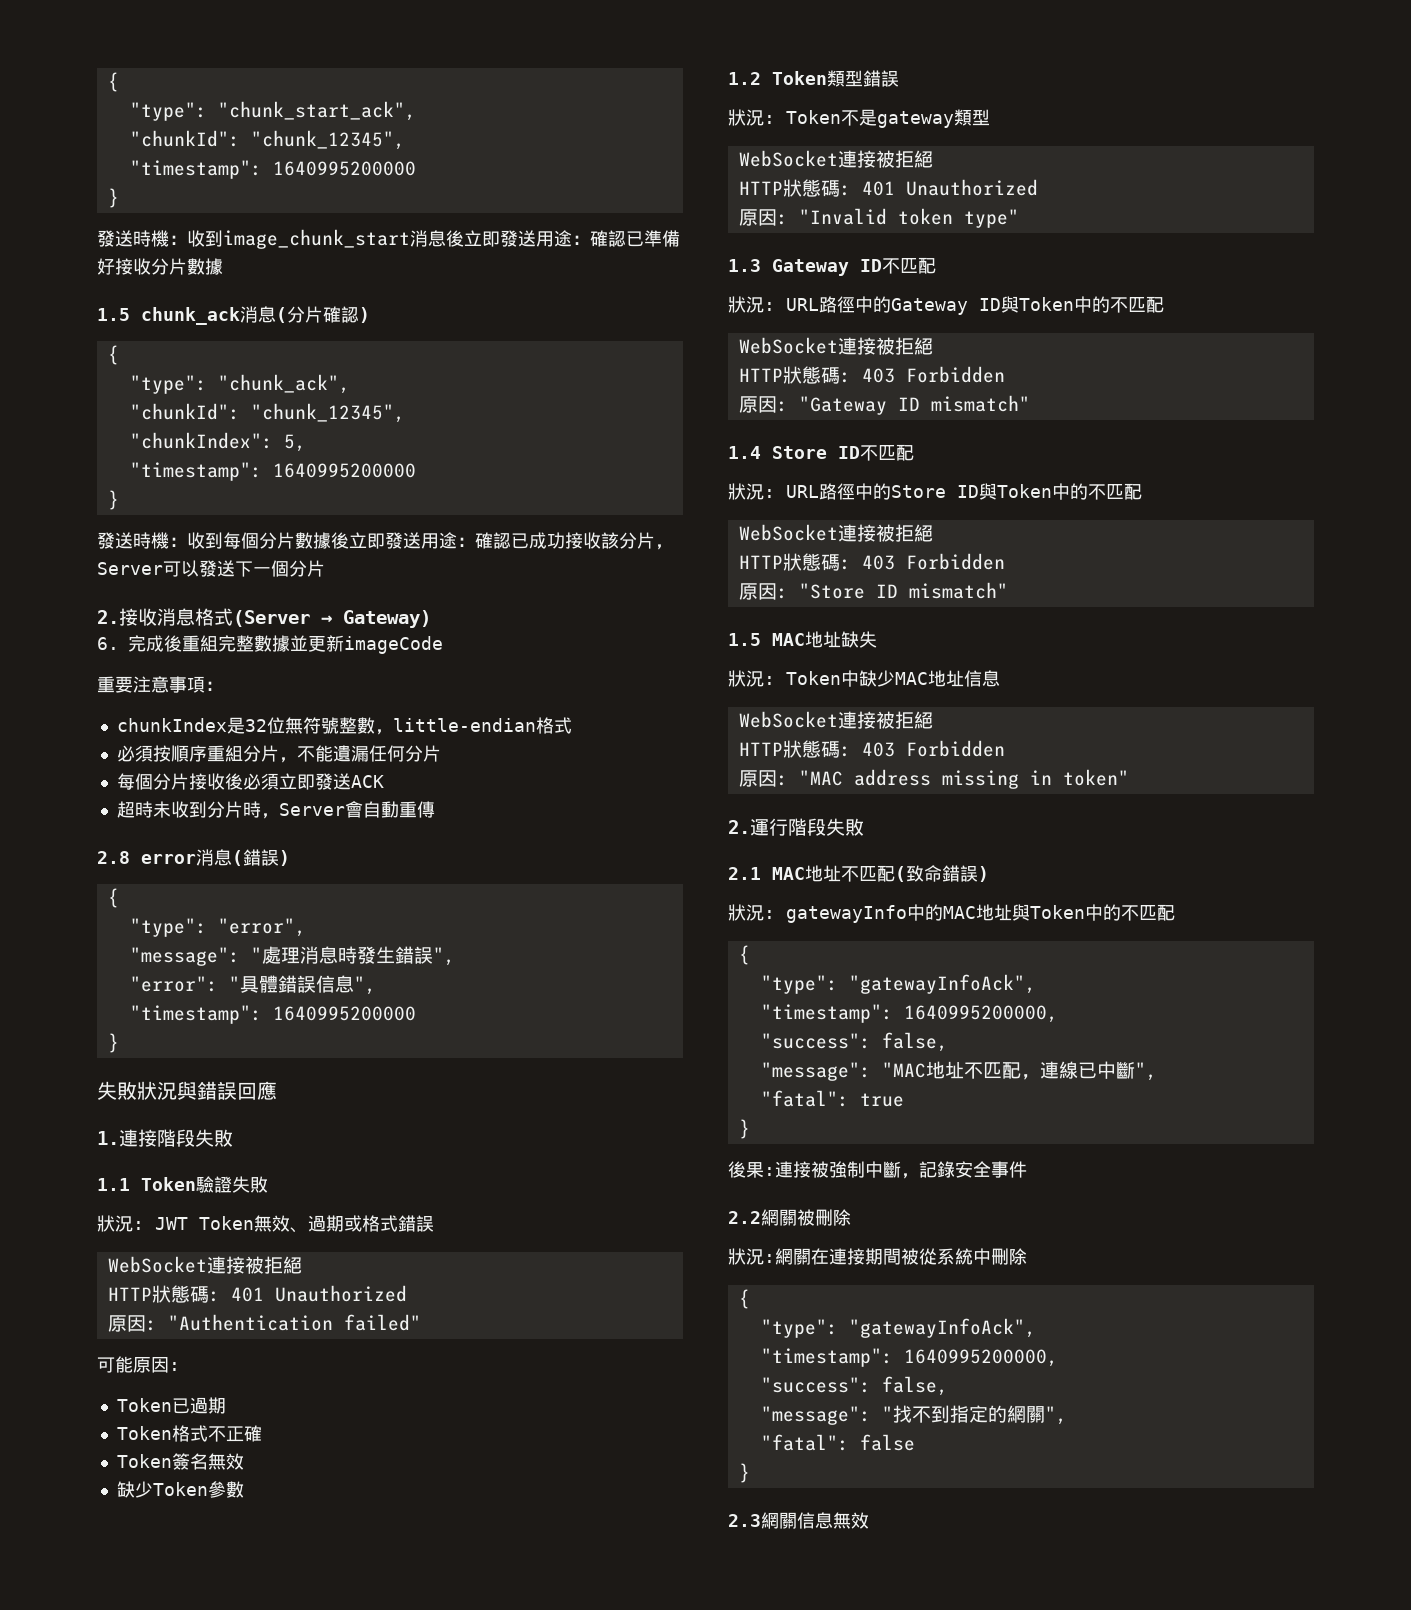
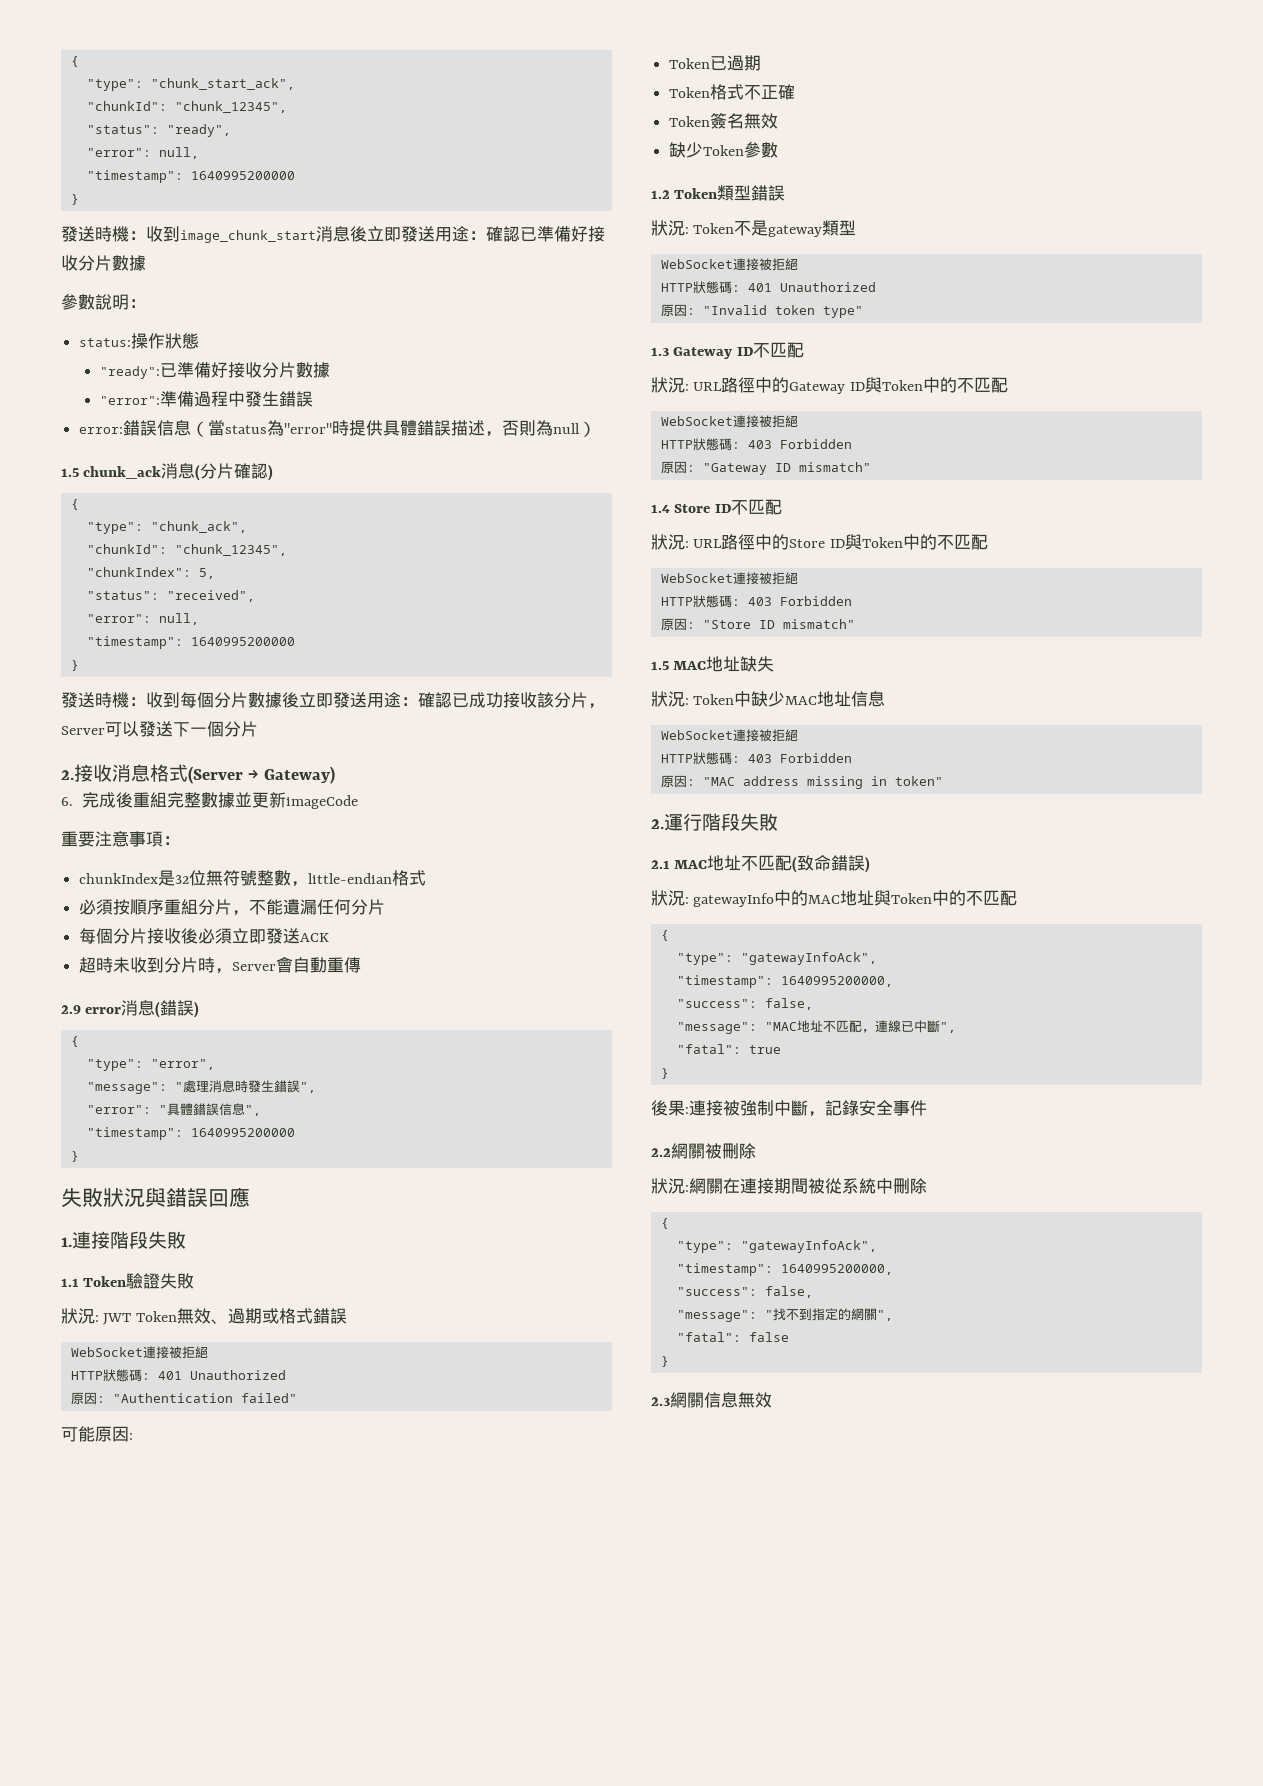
(405, 140) none -> [86,124,231,137] [86,147,199,159] // "status": "ready", // "error": null,
(223, 266) none -> [61,293,146,310] [79,333,200,349] [99,362,330,379] [99,391,313,407] [79,420,597,437] // 參數說明： // status:操作狀態 // "ready":已準備好接收分片數據 // "error":準備過程中發生錯誤 // error:錯誤信息（當status為"error"時提供具體錯誤描述，否則為null）
(306, 443) none -> [86,590,255,602] [86,613,199,625] // "status": "received", // "error": null,
[97,851,130,864] 2.8 -> [61,1005,81,1014] 2.9

